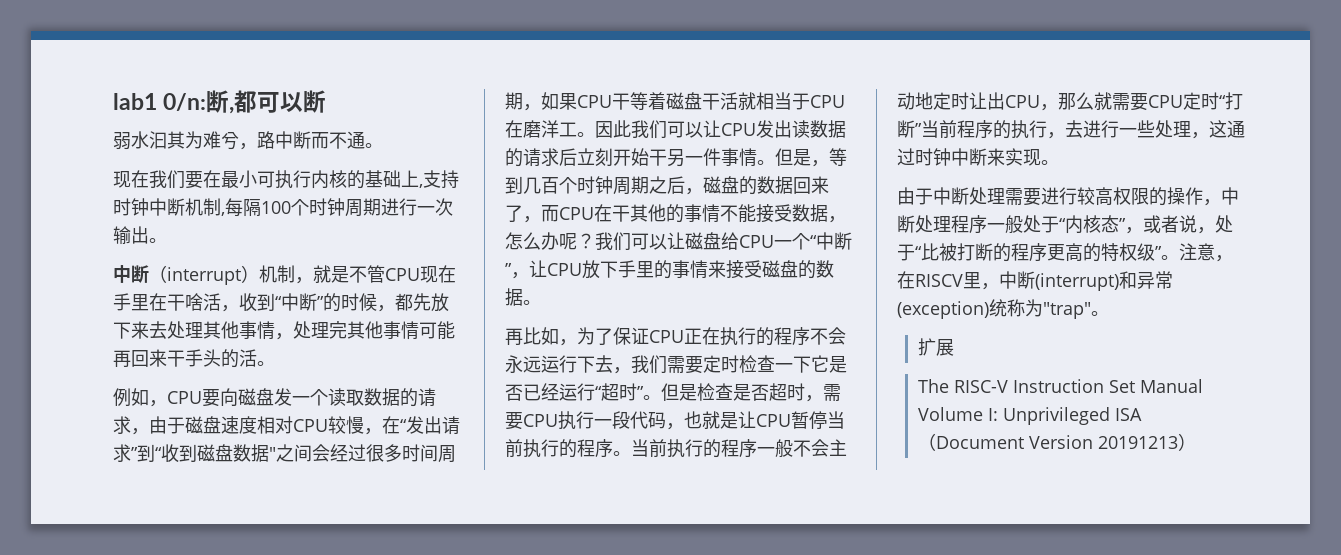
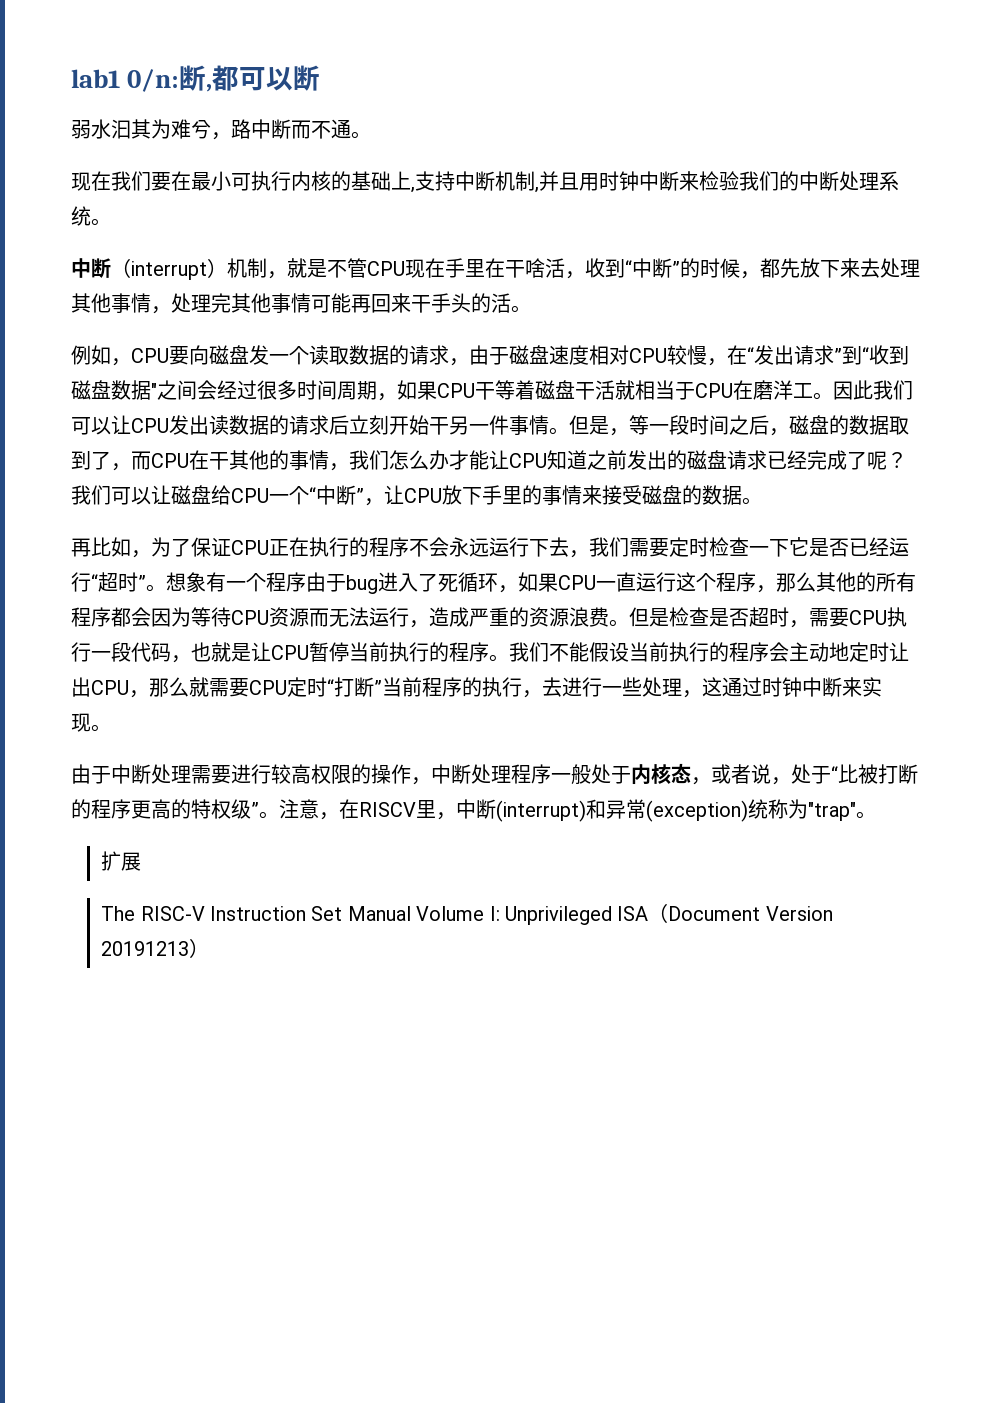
[113,198,149,216] 时钟 -> (455, 181) none
[225,198,453,217] [113,226,149,245] 每隔100个时钟周期进行一次输出 -> [539,171,899,191] [71,206,91,226] 并且用时钟中断来检验我们的中断处理系统
[505,176,649,195] 到几百个时钟周期 -> [649,415,729,435] 一段时间
[793,176,829,194] 回来 -> [889,416,909,435] [71,451,91,470] 取到
[720,204,846,223] [505,232,559,250] 不能接受数据，怎么办 -> [329,450,867,471] ，我们怎么办才能让CPU知道之前发出的磁盘请求已经完成了
(661, 397) none -> [166,572,916,594] [71,607,629,628] 想象有一个程序由于bug进入了死循环，如果CPU一直运行这个程序，那么其他的所有程序都会因为等待CPU资源而无法运行，造成严重的资源浪费。
[631,439,811,458] 当前执行的程序一般不 -> [509,642,769,662] 我们不能假设当前执行的程序
[1059,215,1126,234] “内核态” -> [631,763,691,785] 内核态

